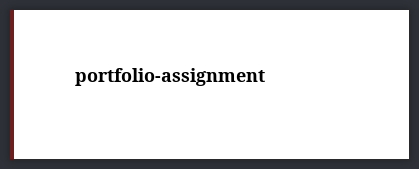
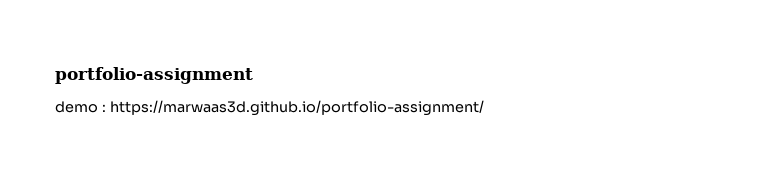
(265, 77) none -> [55,100,484,116] // demo : https://marwaas3d.github.io/portfolio-assignment/

